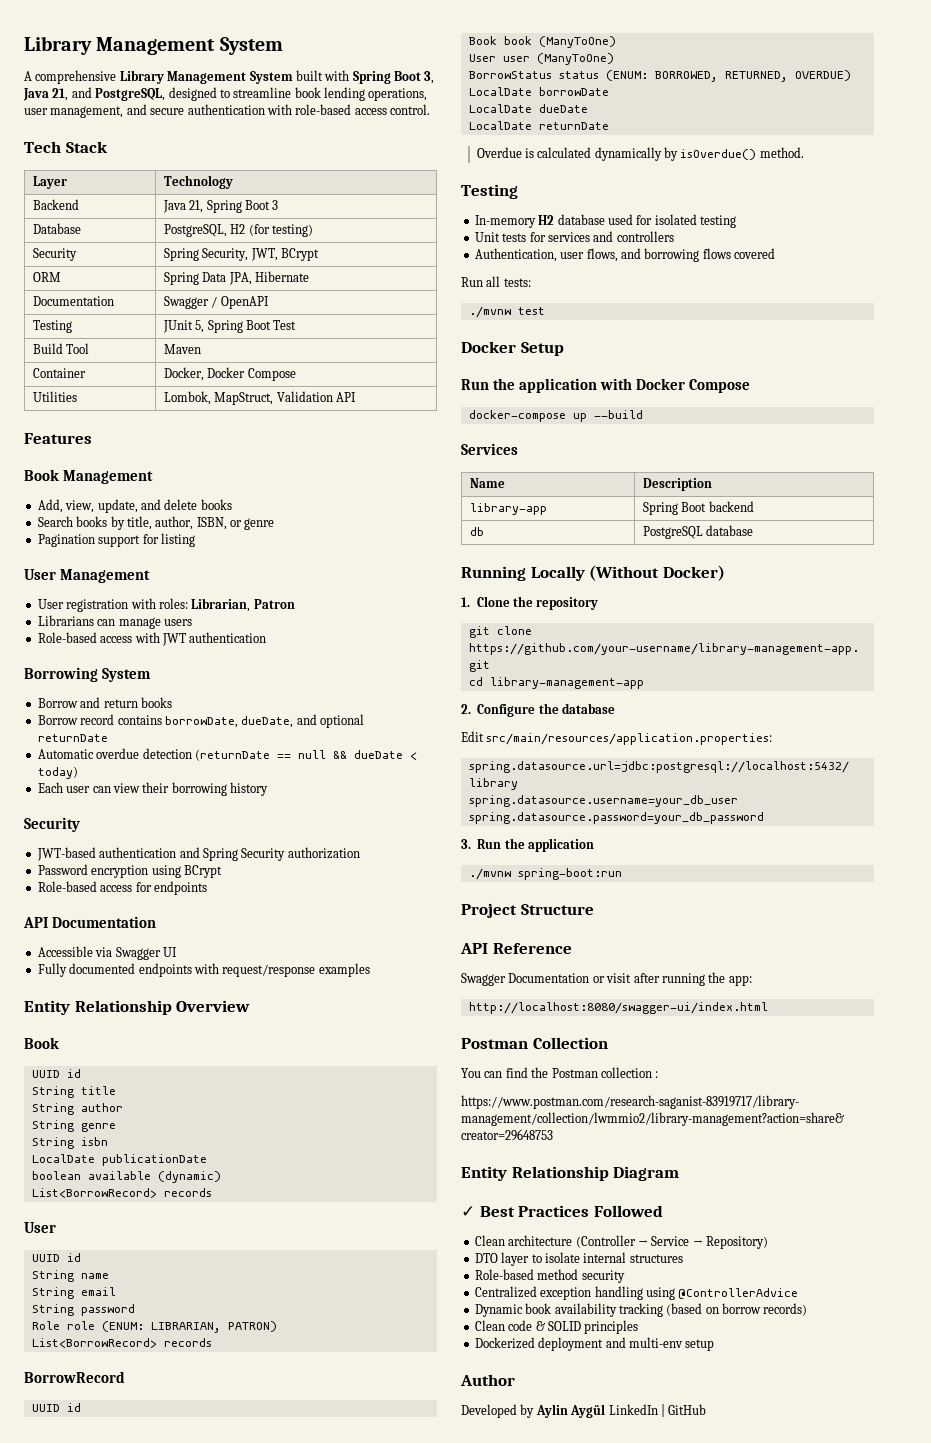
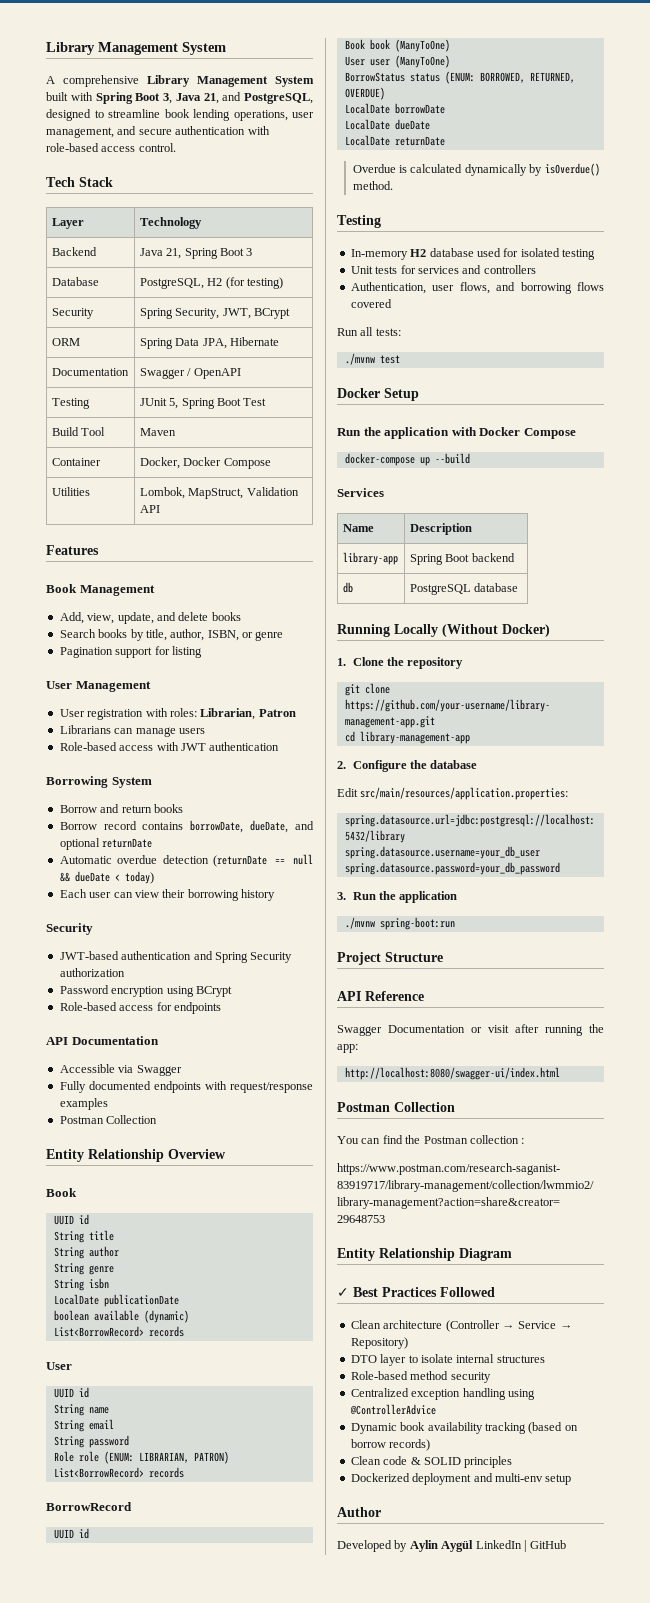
[162,947,177,957] UI -> (182, 1070) none
(370, 970) none -> [59,1115,158,1124] // Postman Collection

